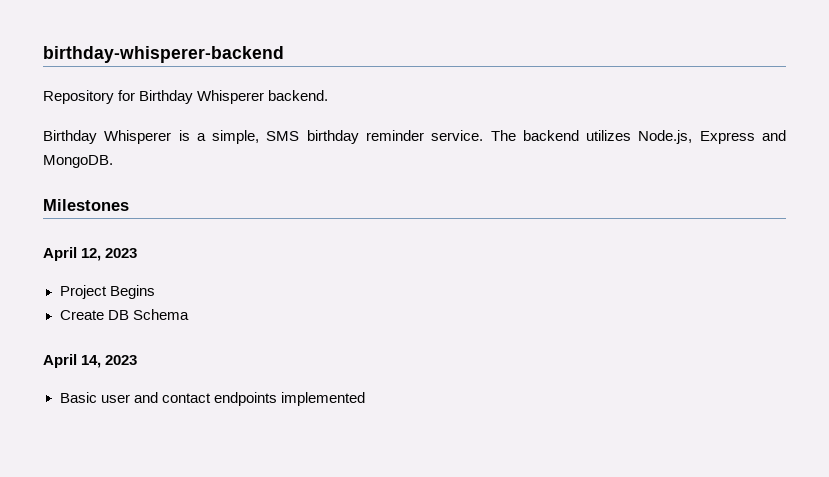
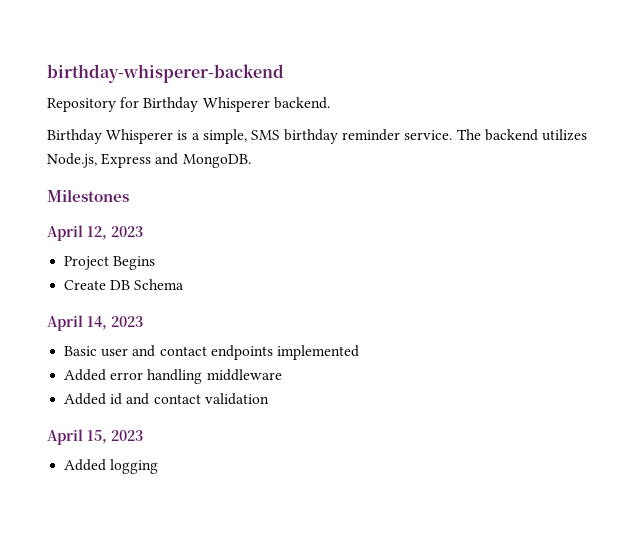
(365, 399) none -> [64,369,282,384] [64,393,269,405] [47,429,143,445] [64,459,159,474] // Added error handling middleware // Added id and contact validation // April 15, 2023 // Added logging

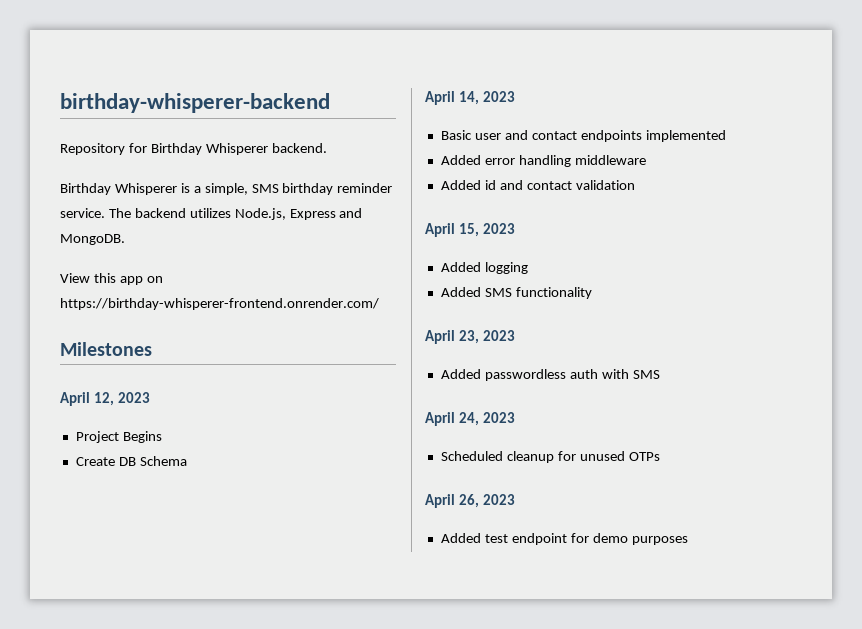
(251, 161) none -> [60,273,163,285] [60,298,379,310] // View this app on https://birthday-whisperer-frontend.onrender.com/
(159, 466) none -> [440,287,592,299] [425,330,515,344] [440,369,660,381] [425,412,515,426] [440,451,660,463] [425,494,515,508] [440,533,688,545] // Added SMS functionality // April 23, 2023 // Added passwordless auth with SMS // April 24, 2023 // Scheduled cleanup for unused OTPs // April 26, 2023 // Added test endpoint for demo purposes

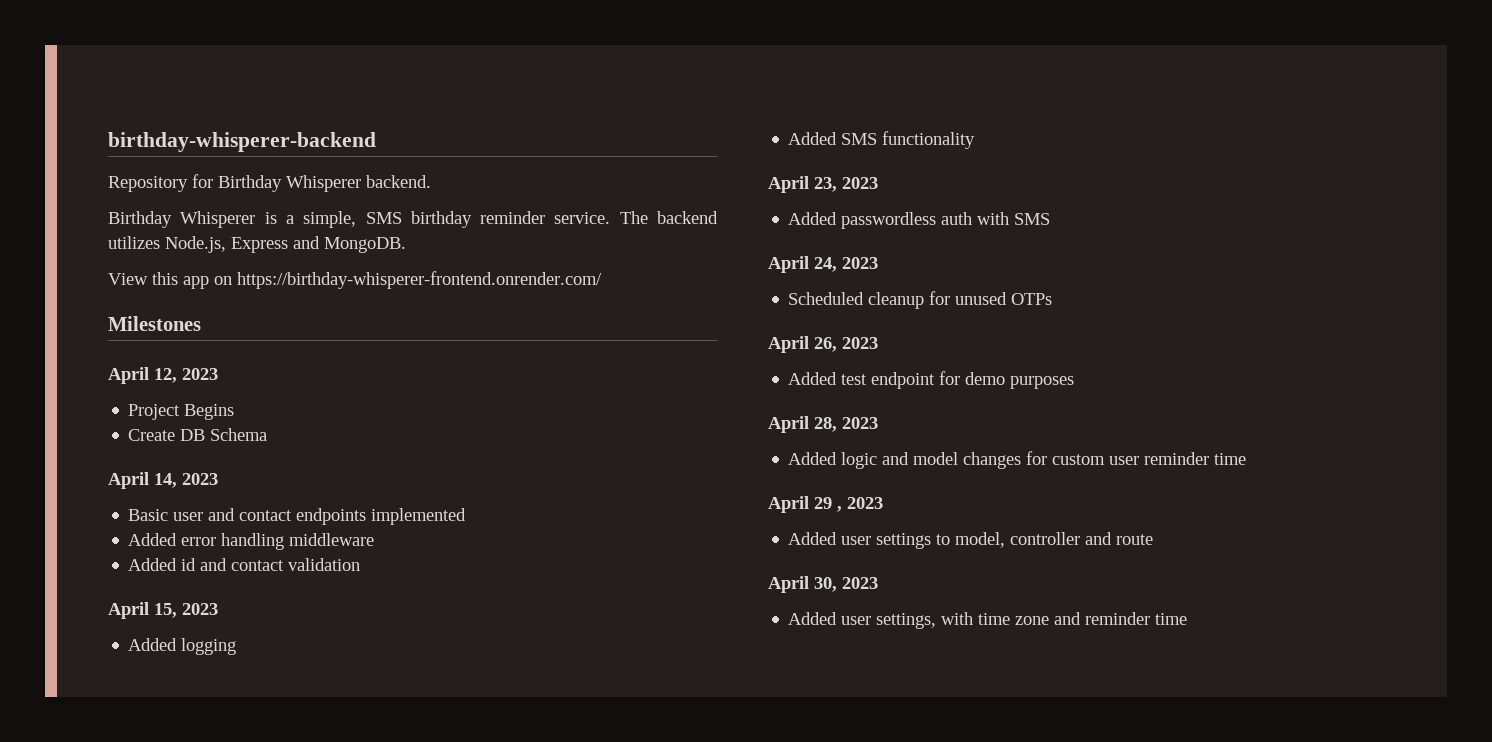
(688, 540) none -> [768,416,878,433] [788,451,1247,469] [768,496,883,513] [788,532,1154,549] [768,576,878,593] [788,612,1188,629] // April 28, 2023 // Added logic and model changes for custom user reminder time // April 29 , 2023 // Added user settings to model, controller and route // April 30, 2023 // Added user settings, with time zone and reminder time

